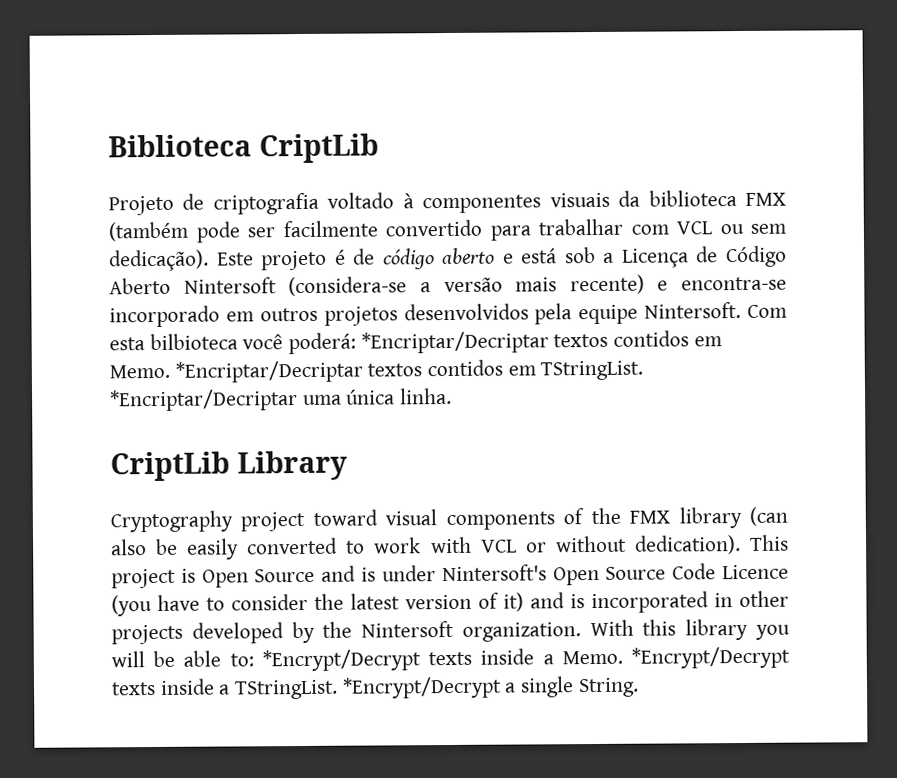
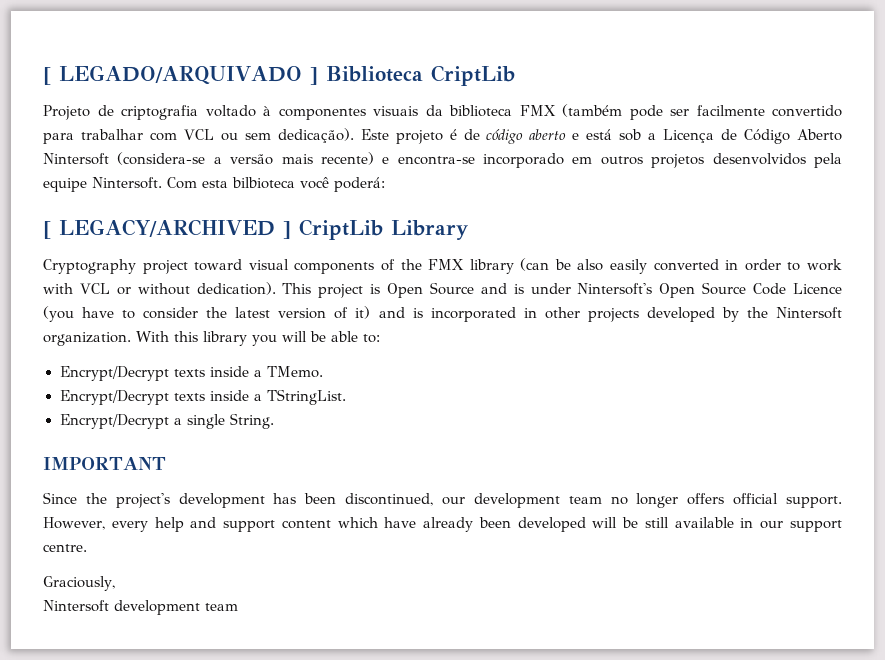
(108, 146) none -> [43,65,318,85] [ LEGADO/ARQUIVADO ]
[360,330,722,354] [109,359,644,383] [110,387,453,412] *Encriptar/Decriptar textos contidos em Memo. *Encriptar/Decriptar textos contidos em TStringList. *Encriptar/Decriptar uma única linha. // -> [43,219,291,239] // [ LEGACY/ARCHIVED ]
[111,537,339,560] also be easily converted -> [554,259,781,274] be also easily converted in order
[261,646,790,672] *Encrypt/Decrypt texts inside a Memo. *Encrypt/Decrypt -> [59,366,323,381] [59,390,169,405] // Encrypt/Decrypt texts inside a TMemo. // Encrypt/Decrypt
[341,676,502,699] *Encrypt/Decrypt -> [59,414,169,429] // Encrypt/Decrypt
(639, 687) none -> [43,457,166,470] [43,492,843,508] [43,517,842,532] [43,544,87,552] [43,576,115,591] [43,600,238,615] // IMPORTANT // Since the project's development has been discontinued, our development team no longer offers official support. However, every help and support content which have already been developed will be still available in our support centre. // Graciously, // Nintersoft development team

